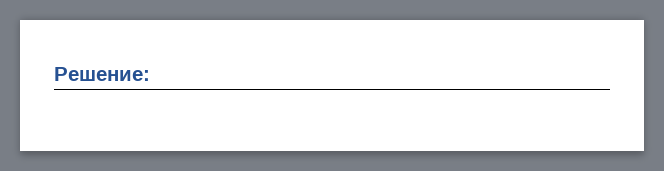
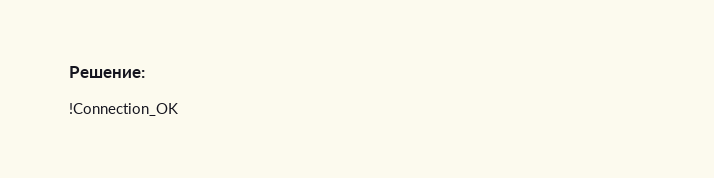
(150, 74) none -> [69,103,178,116] // !Connection_OK

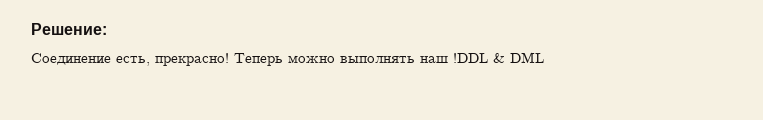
[69,103,178,116] !Connection_OK -> [31,52,544,66] Соединение есть, прекрасно! Теперь можно выполнять наш !DDL & DML

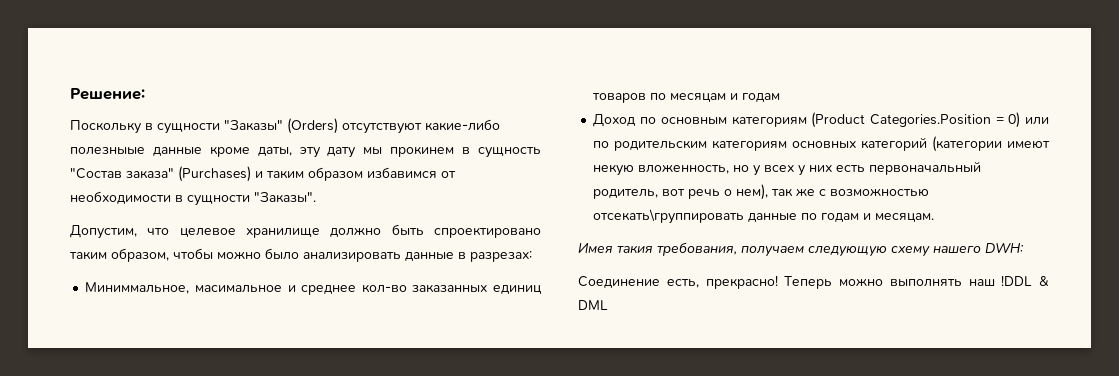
(107, 29) none -> [70,118,500,134] [70,146,542,158] [70,166,456,182] [70,191,316,206] [70,224,541,239] [69,248,532,262] [85,282,541,295] [592,93,781,103] [593,112,1049,128] [593,136,1050,152] [593,161,982,176] [593,184,930,200] [593,209,935,224] [578,242,1024,257] // Поскольку в сущности "Заказы" (Orders) отсутствуют какие-либо полезныые данные кроме даты, эту дату мы прокинем в сущность "Состав заказа" (Purchases) и таким образом избавимся от необходимости в сущности "Заказы". // Допустим, что целевое хранилище должно быть спроектировано таким образом, чтобы можно было анализировать данные в разрезах: // Миниммальное, масимальное и среднее кол-во заказанных единиц товаров по месяцам и годам // Доход по основным категориям (Product Categories.Position = 0) или по родительским категориям основных категорий (категории имеют некую вложенность, но у всех у них есть первоначальный родитель, вот речь о нем), так же с возможностью отсекать\группировать данные по годам и месяцам. // Имея такия требования, получаем следующую схему нашего DWH:

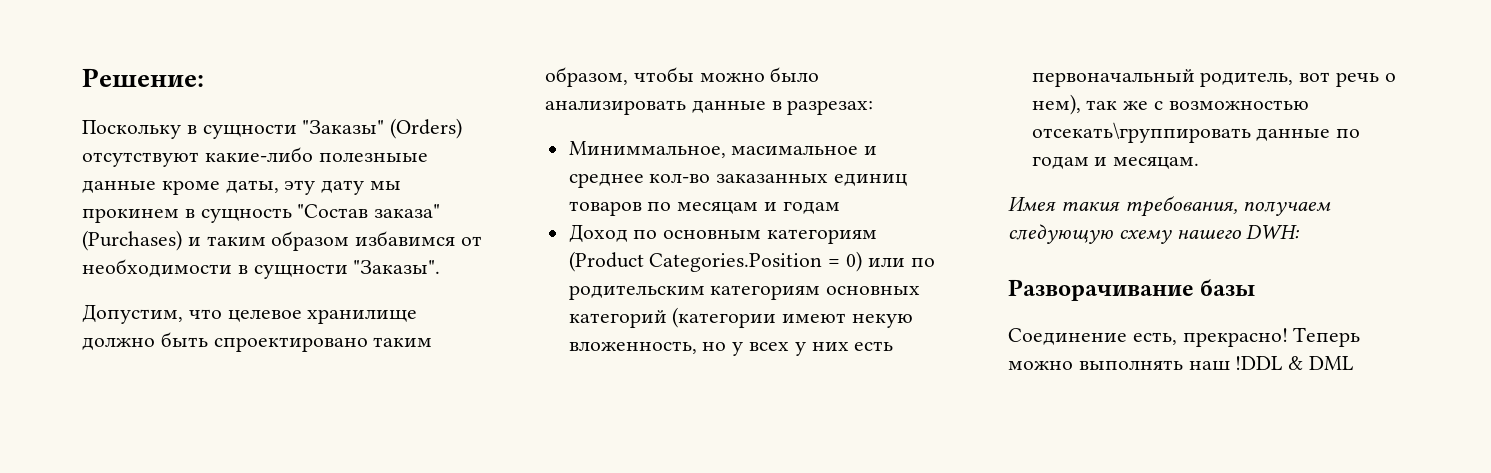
(1024, 248) none -> [1008,279,1256,301] // Разворачивание базы

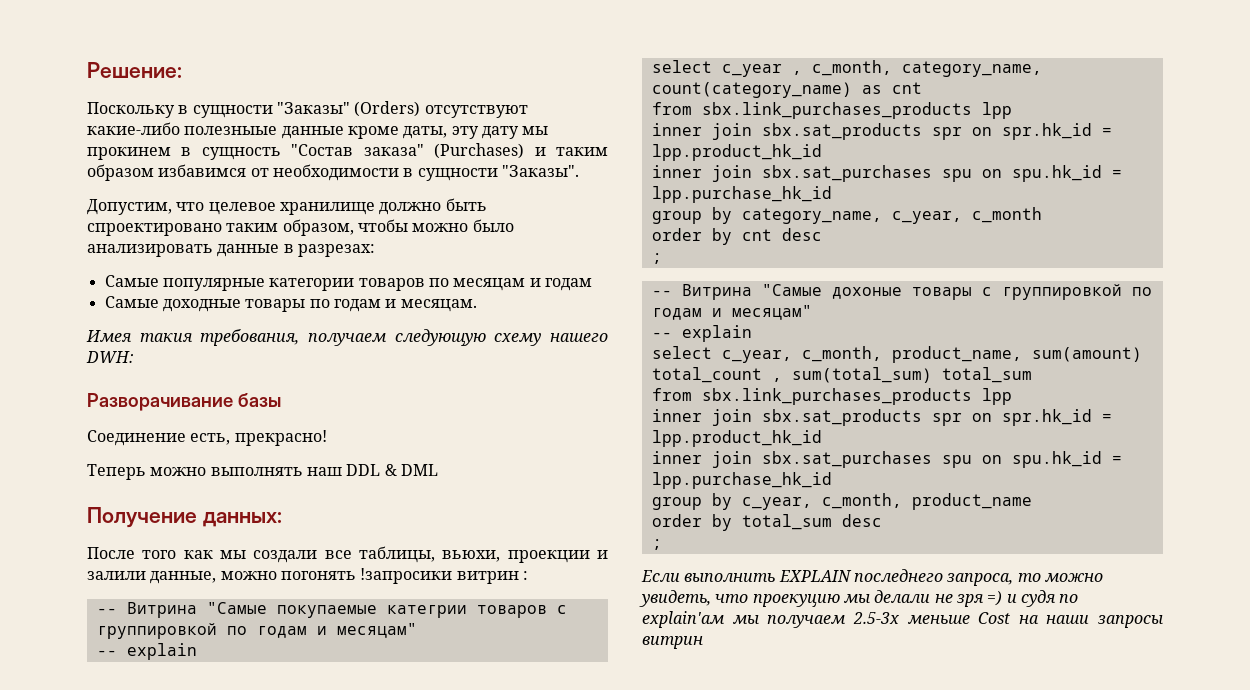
[568,141,878,158] [568,173,908,188] Миниммальное, масимальное и среднее кол-во заказанных единиц -> [104,275,355,291] Самые популярные категории
[568,224,878,244] [568,251,935,272] [568,285,921,300] [568,307,914,328] [568,341,894,356] [1031,69,1396,87] [1031,94,1309,115] [1031,122,1331,143] Доход по основным категориям (Product Categories.Position = 0) или по родительским категориям основных категорий (категории имеют некую вложенность, но у всех у них есть первоначальный родитель, вот речь о нем), так же с возможностью отсекать\группировать данные -> [104,296,306,312] Самые доходные товары
(1288, 337) none -> (327, 438) //
[1235,356,1283,370] !DDL -> [346,464,381,476] DDL
(1354, 363) none -> [87,507,282,528] [87,546,608,563] [87,568,528,584] [96,602,567,618] [96,623,417,639] [96,643,197,660] [651,60,1042,77] [651,82,922,98] [651,102,1012,119] [651,123,1112,140] [651,144,822,161] [651,165,1122,182] [651,186,832,203] [651,207,1042,224] [651,228,822,245] [651,253,662,264] [651,284,1152,300] [651,305,812,320] [651,325,752,342] [651,346,1142,363] [651,367,1032,383] [651,388,1012,405] [651,409,1112,426] [651,430,822,447] [651,451,1122,468] [651,472,832,489] [651,493,1032,510] [651,514,882,531] [651,539,662,550] [641,569,1103,586] [639,590,1079,607] [642,611,1163,628] [642,636,703,649] // Получение данных: // После того как мы создали все таблицы, вьюхи, проекции и залили данные, можно погонять !запросики витрин : // -- Витрина "Самые покупаемые категрии товаров с группировкой по годам и месяцам" // -- explain // select c_year , c_month, category_name, count(category_name) as cnt // from sbx.link_purchases_products lpp // inner join sbx.sat_products spr on spr.hk_id = lpp.product_hk_id // inner join sbx.sat_purchases spu on spu.hk_id = lpp.purchase_hk_id // group by category_name, c_year, c_month // order by cnt desc // ; // -- Витрина "Самые дохоные товары с группировкой по годам и месяцам" // -- explain // select c_year, c_month, product_name, sum(amount) total_count , sum(total_sum) total_sum // from sbx.link_purchases_products lpp // inner join sbx.sat_products spr on spr.hk_id = lpp.product_hk_id // inner join sbx.sat_purchases spu on spu.hk_id = lpp.purchase_hk_id // group by c_year, c_month, product_name // order by total_sum desc // ; // Если выполнить EXPLAIN последнего запроса, то можно увидеть, что проекуцию мы делали не зря =) и судя по explain'ам мы получаем 2.5-3х меньше Cost на наши запросы витрин

